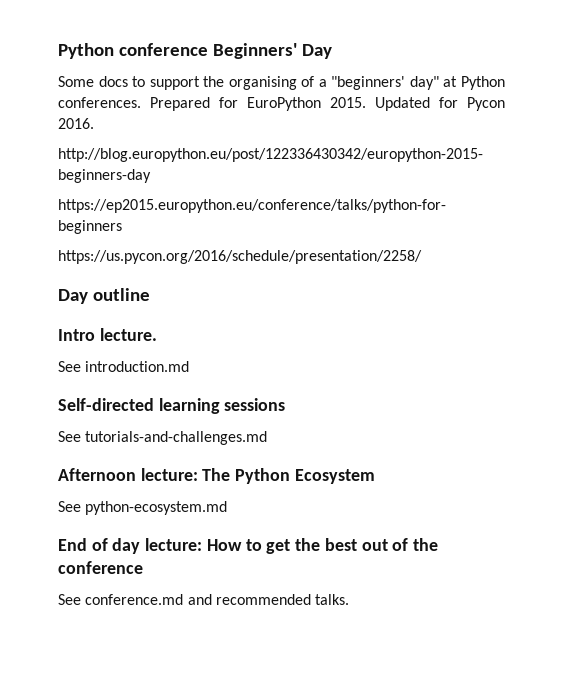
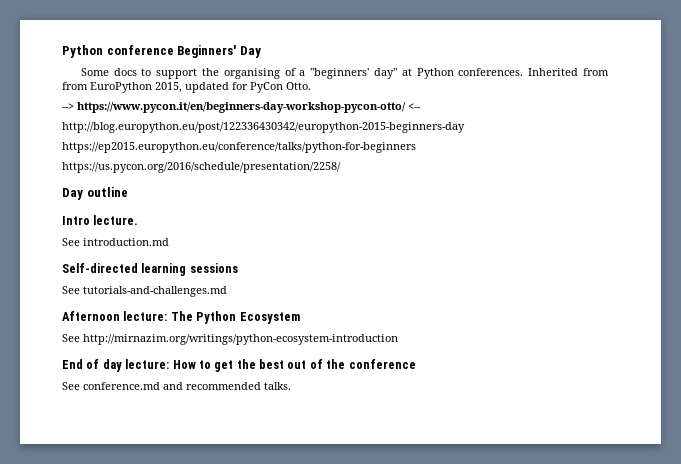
[150,97,505,111] [58,118,94,129] Prepared for EuroPython 2015. Updated for Pycon 2016. -> [528,68,609,76] [62,82,311,93] [62,102,421,113] Inherited from from EuroPython 2015, updated for PyCon Otto. // --> https://www.pycon.it/en/beginners-day-workshop-pycon-otto/ <--
[85,501,228,515] python-ecosystem.md -> [83,334,398,345] http://mirnazim.org/writings/python-ecosystem-introduction

